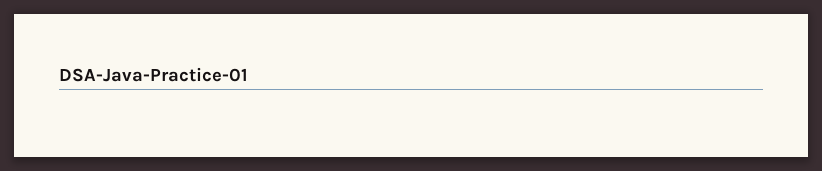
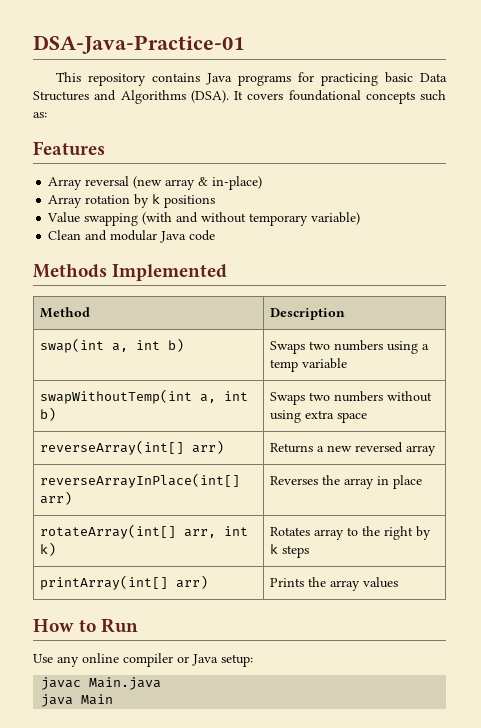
(248, 74) none -> [55,72,447,86] [33,90,446,104] [33,112,47,118] [33,141,105,156] [48,176,263,190] [48,194,216,208] [47,212,361,226] [48,230,216,243] [33,264,228,281] [39,307,90,318] [269,308,345,320] [39,338,184,353] [269,340,429,354] [269,358,347,372] [39,389,248,404] [39,407,56,421] [269,391,432,405] [269,410,367,423] [39,440,224,455] [269,442,436,456] [39,473,240,488] [39,491,72,505] [269,475,422,489] [39,524,248,539] [39,542,56,556] [269,526,431,540] [269,544,309,558] [39,575,208,590] [269,577,398,591] [33,618,139,633] [33,653,253,667] [41,677,162,690] [41,694,114,707] // This repository contains Java programs for practicing basic Data Structures and Algorithms (DSA). It covers foundational concepts such as: // Features // Array reversal (new array & in-place) // Array rotation by k positions // Value swapping (with and without temporary variable) // Clean and modular Java code // Methods Implemented // Method | Description // swap(int a, int b) | Swaps two numbers using a temp variable // swapWithoutTemp(int a, int b) | Swaps two numbers without using extra space // reverseArray(int[] arr) | Returns a new reversed array // reverseArrayInPlace(int[] arr) | Reverses the array in place // rotateArray(int[] arr, int k) | Rotates array to the right by k steps // printArray(int[] arr) | Prints the array values // How to Run // Use any online compiler or Java setup: // javac Main.java // java Main

